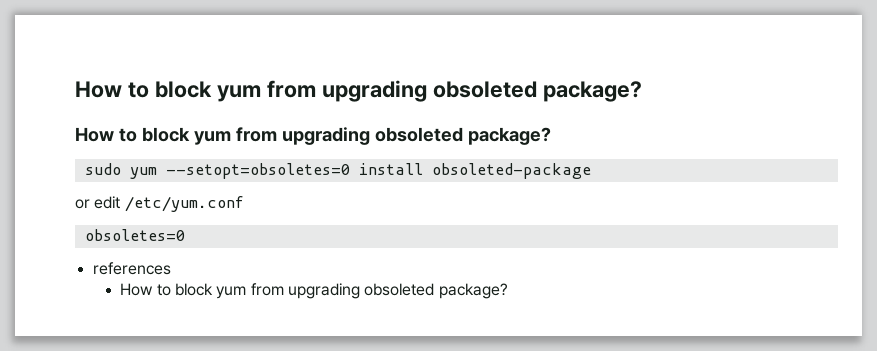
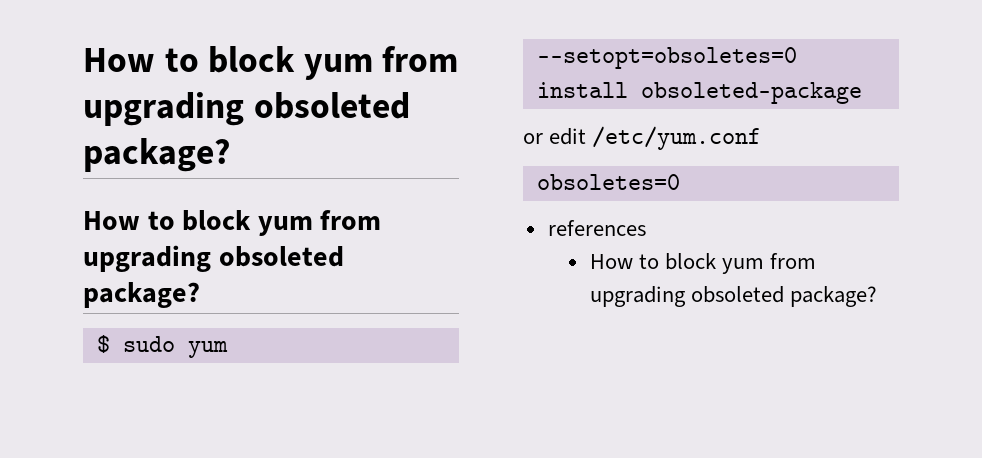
(551, 136) none -> [96,335,110,353] $

